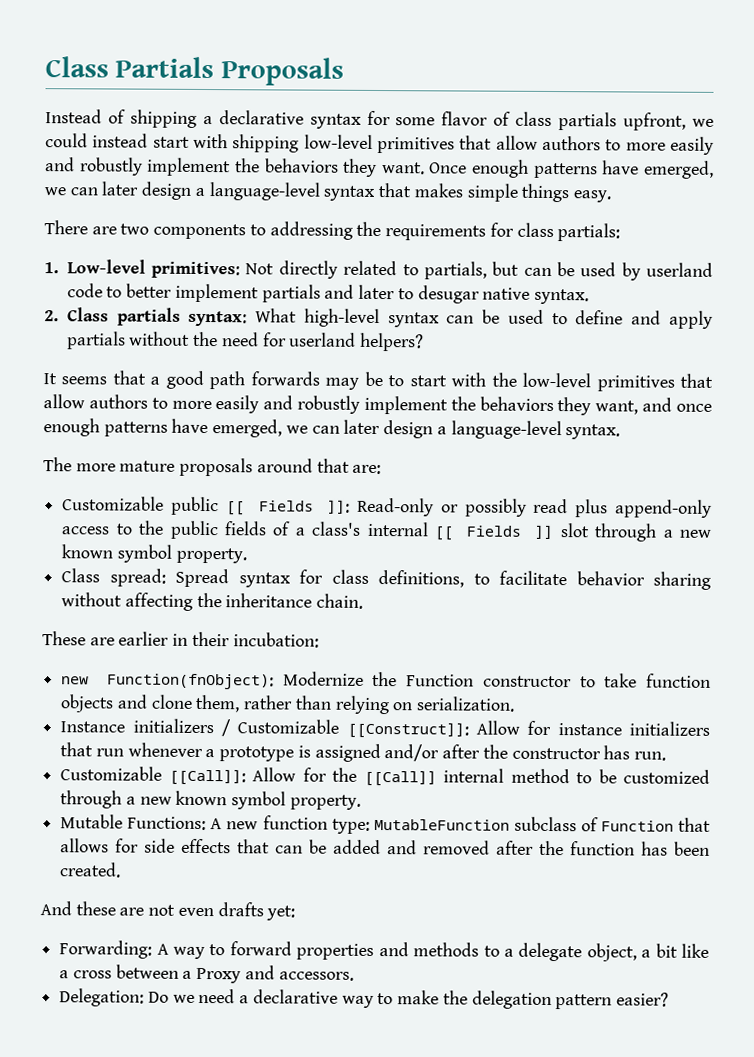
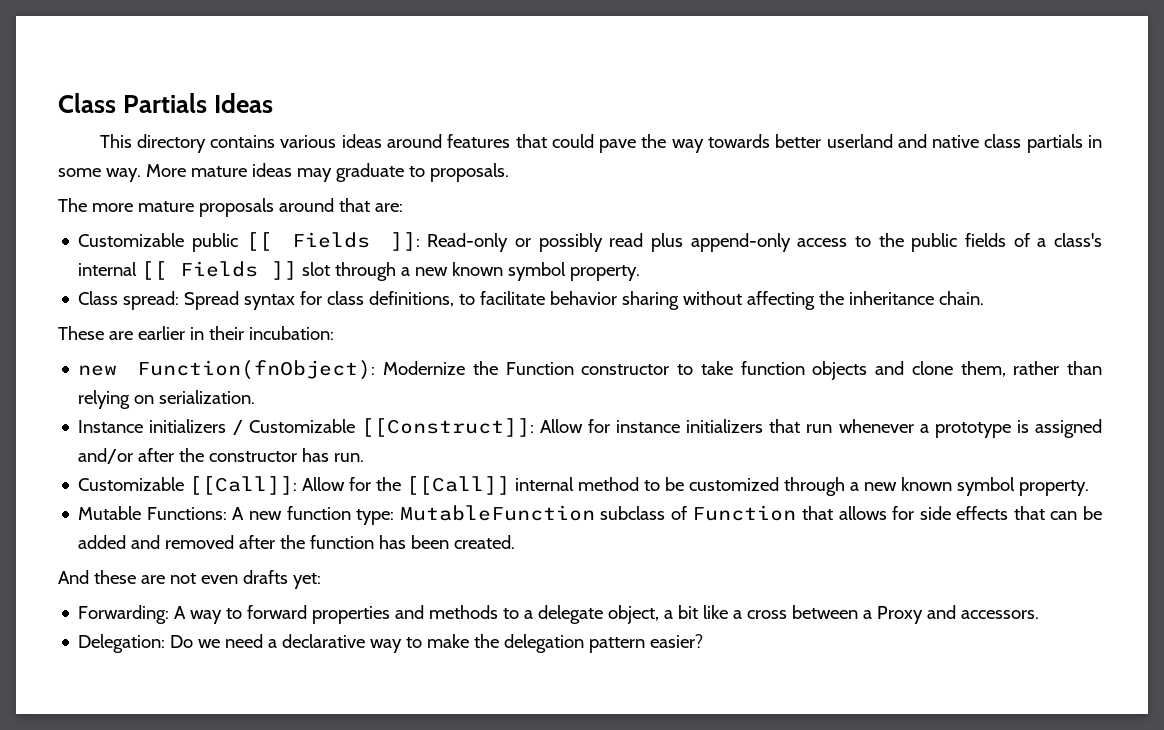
[220,57,344,86] [45,109,714,131] [45,133,715,155] [45,157,714,179] [44,181,611,203] [44,220,621,242] [44,259,713,281] [66,283,590,305] [44,307,713,329] [66,331,425,352] [43,370,713,392] [43,394,712,416] [43,418,621,440] Proposals // Instead of shipping a declarative syntax for some flavor of class partials upfront, we could instead start with shipping low-level primitives that allow authors to more easily and robustly implement the behaviors they want. Once enough patterns have emerged, we can later design a language-level syntax that makes simple things easy. // There are two components to addressing the requirements for class partials: // 1. Low-level primitives: Not directly related to partials, but can be used by userland code to better implement partials and later to desugar native syntax. // 2. Class partials syntax: What high-level syntax can be used to define and apply partials without the need for userland helpers? // It seems that a good path forwards may be to start with the low-level primitives that allow authors to more easily and robustly implement the behaviors they want, and once enough patterns have emerged, we can later design a language-level syntax. -> [214,93,274,113] [99,134,1103,153] [58,163,509,182] Ideas // This directory contains various ideas around features that could pave the way towards better userland and native class partials in some way. More mature ideas may graduate to proposals.

